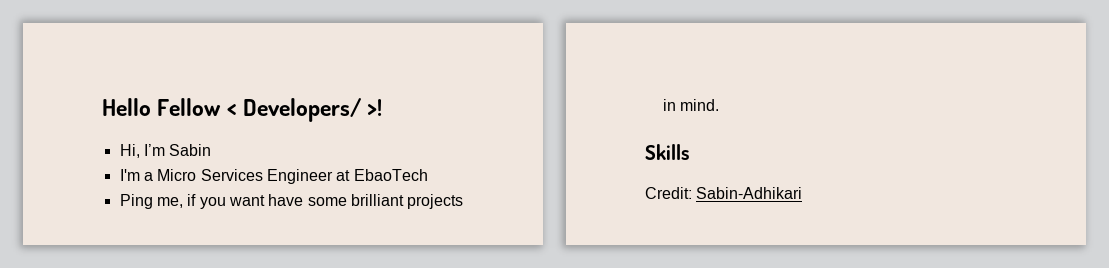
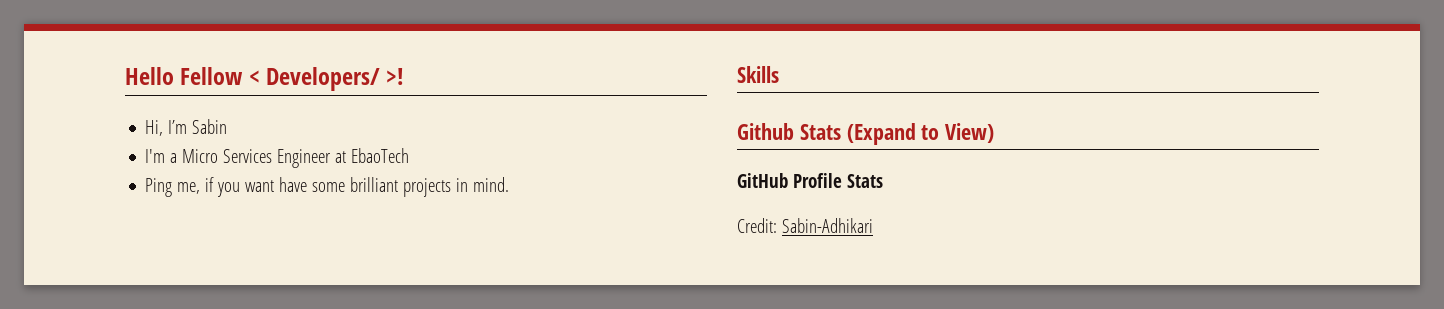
(689, 152) none -> [737,123,995,145] [737,173,883,188] // Github Stats (Expand to View) // GitHub Profile Stats

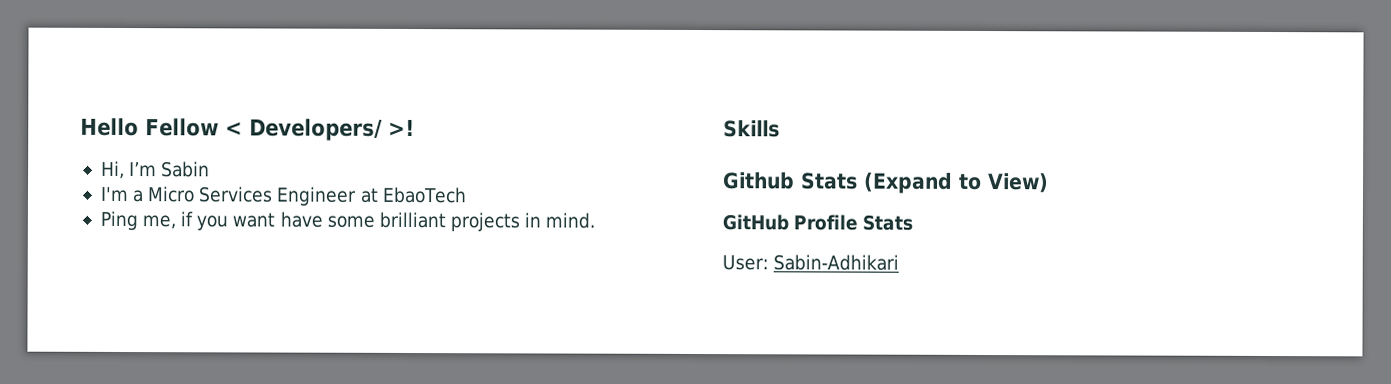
[737,218,777,233] Credit: -> [722,255,769,271] User:

